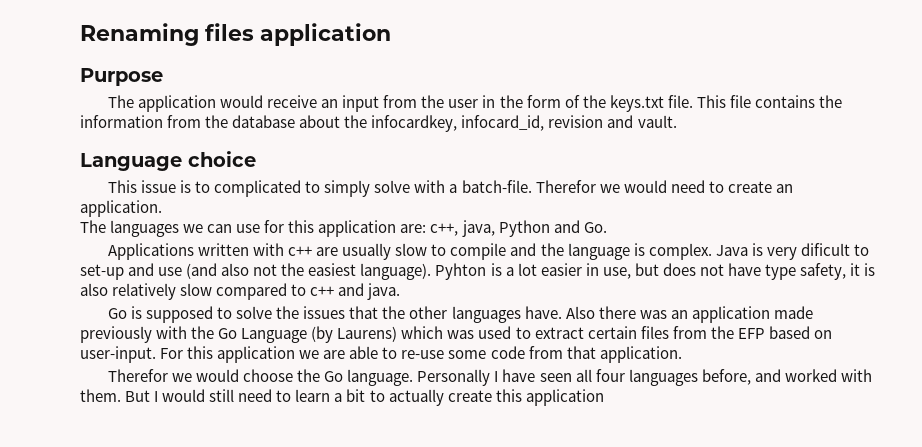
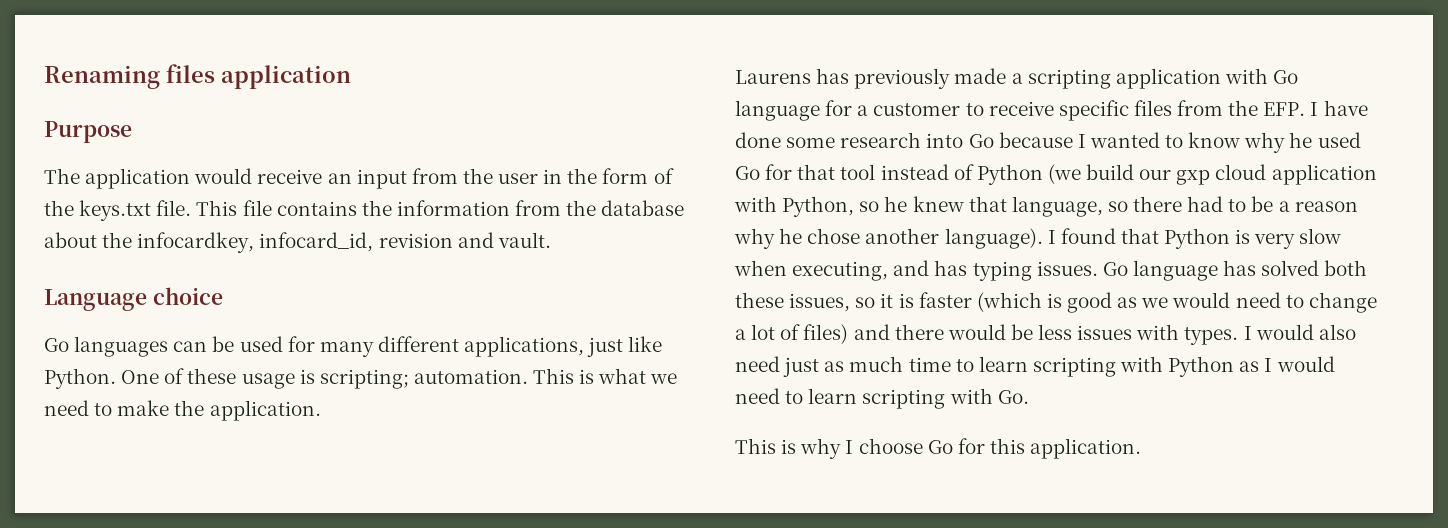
[108,180,793,197] [80,200,162,217] [80,220,607,237] [108,243,869,260] [80,263,876,280] [80,283,401,300] [108,306,813,323] [80,326,832,343] [80,346,682,363] [108,369,872,386] [80,389,604,406] This issue is to complicated to simply solve with a batch-file. Therefor we would need to create an application. // The languages we can use for this application are: c++, java, Python and Go. // Applications written with c++ are usually slow to compile and the language is complex. Java is very dificult to set-up and use (and also not the easiest language). Pyhton is a lot easier in use, but does not have type safety, it is also relatively slow compared to c++ and java. // Go is supposed to solve the issues that the other languages have. Also there was an application made previously with the Go Language (by Laurens) which was used to extract certain files from the EFP based on user-input. For this application we are able to re-use some code from that application. // Therefor we would choose the Go language. Personally I have seen all four languages before, and worked with them. But I would still need to learn a bit to actually create this application -> [44,336,663,357] [44,368,678,389] [44,400,321,421] [735,68,1299,89] [735,100,1368,121] [735,132,1361,153] [735,164,1377,185] [734,196,1358,217] [734,228,1342,249] [734,260,1368,281] [735,292,1377,313] [735,324,1356,345] [735,356,1335,377] [735,388,1029,409] [735,438,1142,459] Go languages can be used for many different applications, just like Python. One of these usage is scripting; automation. This is what we need to make the application. // Laurens has previously made a scripting application with Go language for a customer to receive specific files from the EFP. I have done some research into Go because I wanted to know why he used Go for that tool instead of Python (we build our gxp cloud application with Python, so he knew that language, so there had to be a reason why he chose another language). I found that Python is very slow when executing, and has typing issues. Go language has solved both these issues, so it is faster (which is good as we would need to change a lot of files) and there would be less issues with types. I would also need just as much time to learn scripting with Python as I would need to learn scripting with Go. // This is why I choose Go for this application.

